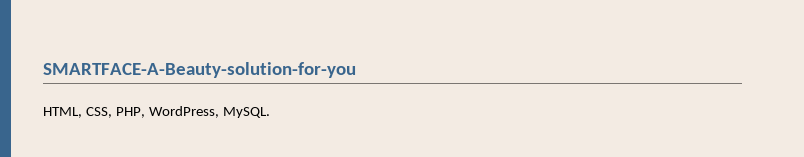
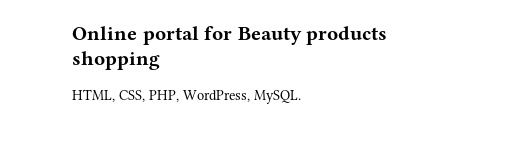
[43,62,356,78] SMARTFACE-A-Beauty-solution-for-you -> [72,26,388,45] [72,51,160,70] Online portal for Beauty products shopping

